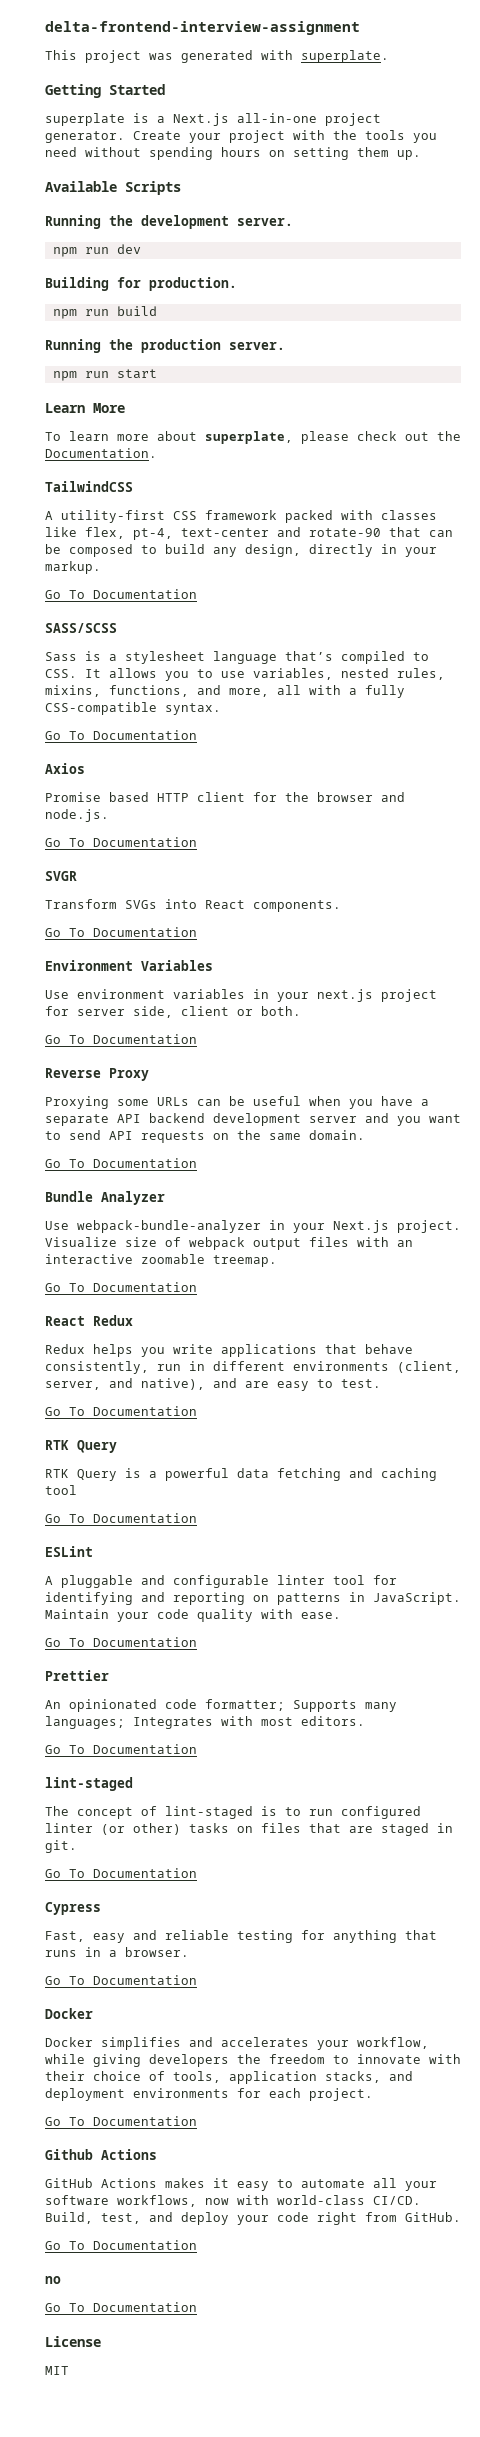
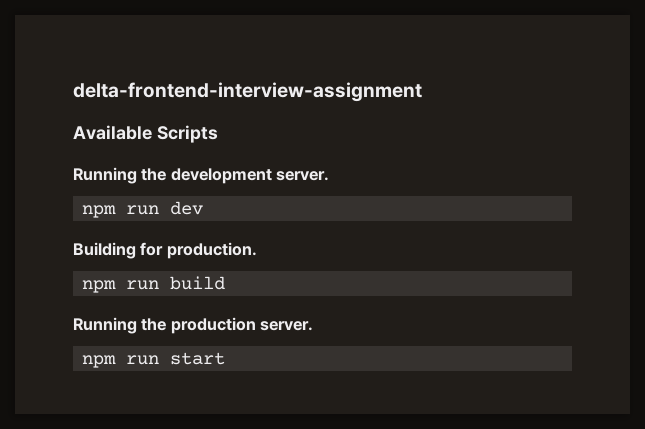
[45,50,389,63] [45,84,165,98] [45,113,381,126] [45,130,437,143] [45,147,421,160] // This project was generated with superplate. // Getting Started // superplate is a Next.js all-in-one project generator. Create your project with the tools you need without spending hours on setting them up. -> (422, 92) none
[45,403,125,413] [45,431,461,444] [45,448,157,458] [45,481,133,492] [45,510,437,523] [45,527,453,540] [45,544,437,557] [45,561,101,574] [45,589,197,599] [45,623,117,633] [45,651,429,664] [45,668,445,681] [45,685,405,698] [45,702,221,715] [45,730,197,740] [45,763,85,774] [45,792,405,802] [45,809,109,822] [45,837,197,847] [45,871,77,881] [45,899,341,912] [45,927,197,937] [45,960,213,971] [45,989,437,1002] [45,1006,301,1018] [45,1034,197,1044] [45,1068,149,1081] [45,1096,429,1109] [45,1113,461,1126] [45,1130,365,1143] [45,1158,197,1168] [45,1191,165,1205] [45,1220,461,1233] [45,1237,413,1250] [45,1254,277,1267] [45,1282,197,1292] [45,1315,133,1326] [45,1344,413,1357] [45,1361,461,1374] [45,1378,381,1391] [45,1406,197,1416] [45,1440,117,1453] [45,1468,437,1481] [45,1485,77,1495] [45,1513,197,1523] [45,1546,93,1557] [45,1575,397,1588] [45,1592,461,1605] [45,1609,341,1622] [45,1637,197,1647] [45,1670,109,1681] [45,1699,397,1712] [45,1716,365,1729] [45,1744,197,1754] [45,1777,133,1791] [45,1806,421,1819] [45,1823,453,1836] [45,1840,77,1853] [45,1868,197,1878] [45,1902,101,1915] [45,1930,437,1943] [45,1947,189,1957] [45,1975,197,1985] [45,2008,93,2019] [45,2037,429,2050] [45,2054,461,2067] [45,2071,413,2084] [45,2088,373,2101] [45,2116,197,2126] [45,2149,157,2160] [45,2178,437,2191] [45,2195,421,2207] [45,2212,461,2225] [45,2240,197,2250] [45,2276,61,2284] [45,2302,197,2312] [45,2336,101,2347] [45,2366,69,2375] // Learn More // To learn more about superplate, please check out the Documentation. // TailwindCSS // A utility-first CSS framework packed with classes like flex, pt-4, text-center and rotate-90 that can be composed to build any design, directly in your markup. // Go To Documentation // SASS/SCSS // Sass is a stylesheet language that’s compiled to CSS. It allows you to use variables, nested rules, mixins, functions, and more, all with a fully CSS-compatible syntax. // Go To Documentation // Axios // Promise based HTTP client for the browser and node.js. // Go To Documentation // SVGR // Transform SVGs into React components. // Go To Documentation // Environment Variables // Use environment variables in your next.js project for server side, client or both. // Go To Documentation // Reverse Proxy // Proxying some URLs can be useful when you have a separate API backend development server and you want to send API requests on the same domain. // Go To Documentation // Bundle Analyzer // Use webpack-bundle-analyzer in your Next.js project. Visualize size of webpack output files with an interactive zoomable treemap. // Go To Documentation // React Redux // Redux helps you write applications that behave consistently, run in different environments (client, server, and native), and are easy to test. // Go To Documentation // RTK Query // RTK Query is a powerful data fetching and caching tool // Go To Documentation // ESLint // A pluggable and configurable linter tool for identifying and reporting on patterns in JavaScript. Maintain your code quality with ease. // Go To Documentation // Prettier // An opinionated code formatter; Supports many languages; Integrates with most editors. // Go To Documentation // lint-staged // The concept of lint-staged is to run configured linter (or other) tasks on files that are staged in git. // Go To Documentation // Cypress // Fast, easy and reliable testing for anything that runs in a browser. // Go To Documentation // Docker // Docker simplifies and accelerates your workflow, while giving developers the freedom to innovate with their choice of tools, application stacks, and deployment environments for each project. // Go To Documentation // Github Actions // GitHub Actions makes it easy to automate all your software workflows, now with world-class CI/CD. Build, test, and deploy your code right from GitHub. // Go To Documentation // no // Go To Documentation // License // MIT -> (226, 358) none

